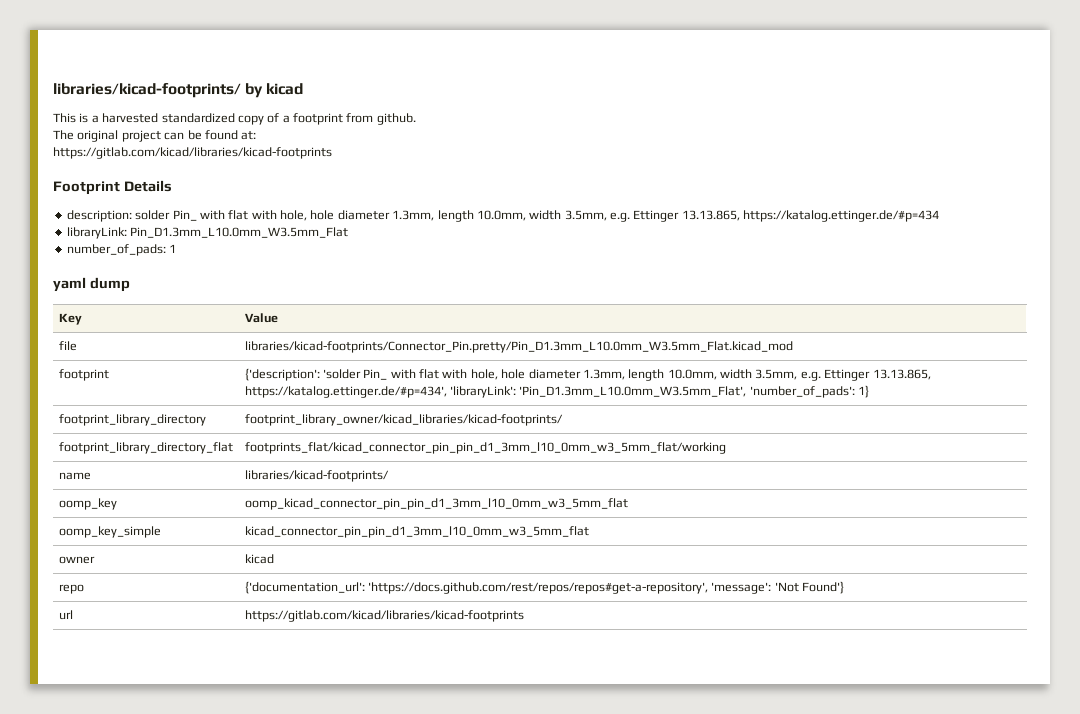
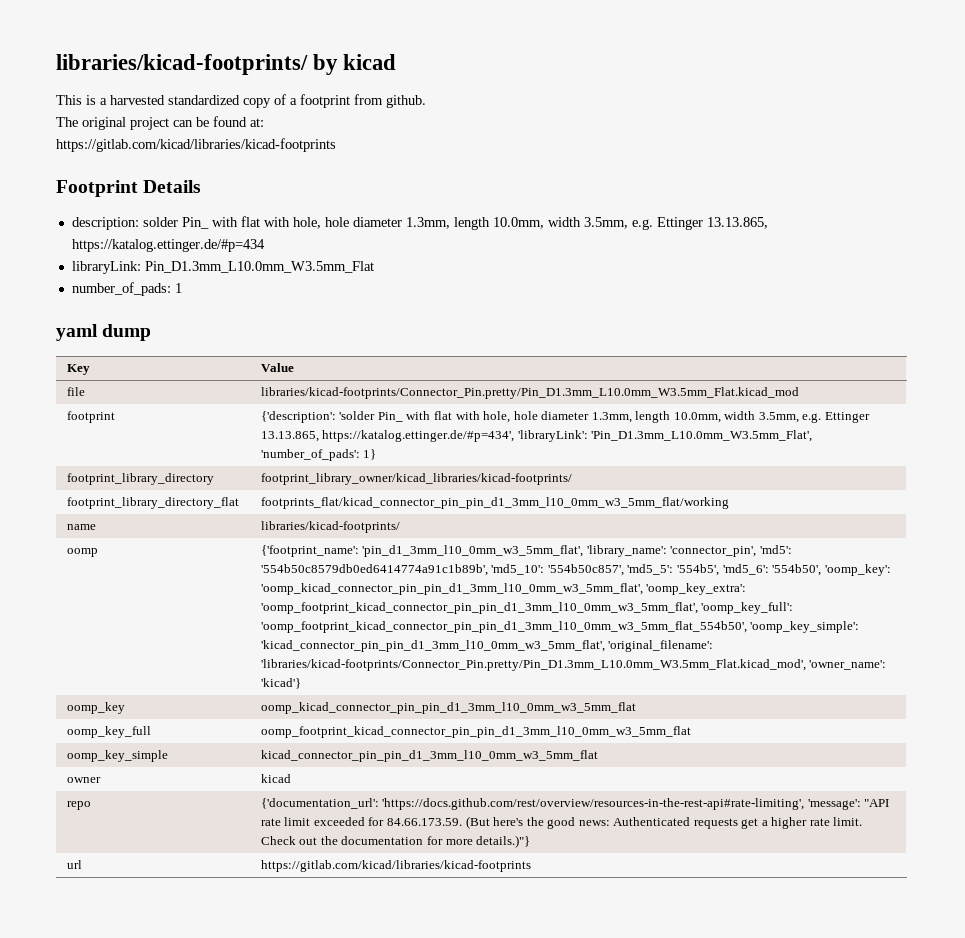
(389, 476) none -> [66,548,98,557] [260,545,792,557] [260,564,891,576] [260,583,747,595] [260,602,794,614] [260,621,860,633] [260,640,714,652] [260,659,887,671] [260,678,301,689] // oomp | {'footprint_name': 'pin_d1_3mm_l10_0mm_w3_5mm_flat', 'library_name': 'connector_pin', 'md5': '554b50c8579db0ed6414774a91c1b89b', 'md5_10': '554b50c857', 'md5_5': '554b5', 'md5_6': '554b50', 'oomp_key': 'oomp_kicad_connector_pin_pin_d1_3mm_l10_0mm_w3_5mm_flat', 'oomp_key_extra': 'oomp_footprint_kicad_connector_pin_pin_d1_3mm_l10_0mm_w3_5mm_flat', 'oomp_key_full': 'oomp_footprint_kicad_connector_pin_pin_d1_3mm_l10_0mm_w3_5mm_flat_554b50', 'oomp_key_simple': 'kicad_connector_pin_pin_d1_3mm_l10_0mm_w3_5mm_flat', 'original_filename': 'libraries/kicad-footprints/Connector_Pin.pretty/Pin_D1.3mm_L10.0mm_W3.5mm_Flat.kicad_mod', 'owner_name': 'kicad'}
(628, 504) none -> [66,726,151,738] [260,726,691,738] // oomp_key_full | oomp_footprint_kicad_connector_pin_pin_d1_3mm_l10_0mm_w3_5mm_flat
[367,581,845,594] 'https://docs.github.com/rest/repos/repos#get-a-repository', 'message': 'Not Found'} -> [382,798,890,810] [260,816,863,829] [260,835,531,848] 'https://docs.github.com/rest/overview/resources-in-the-rest-api#rate-limiting', 'message': "API rate limit exceeded for 84.66.173.59. (But here's the good news: Authenticated requests get a higher rate limit. Check out the documentation for more details.)"}

